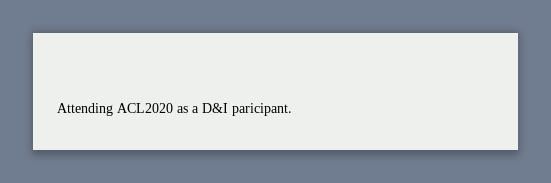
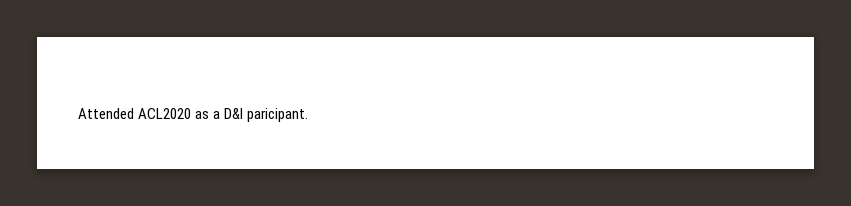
[57,103,113,116] Attending -> [78,108,134,119] Attended

